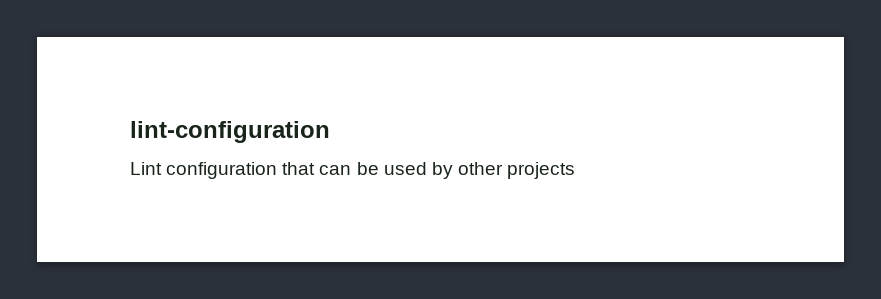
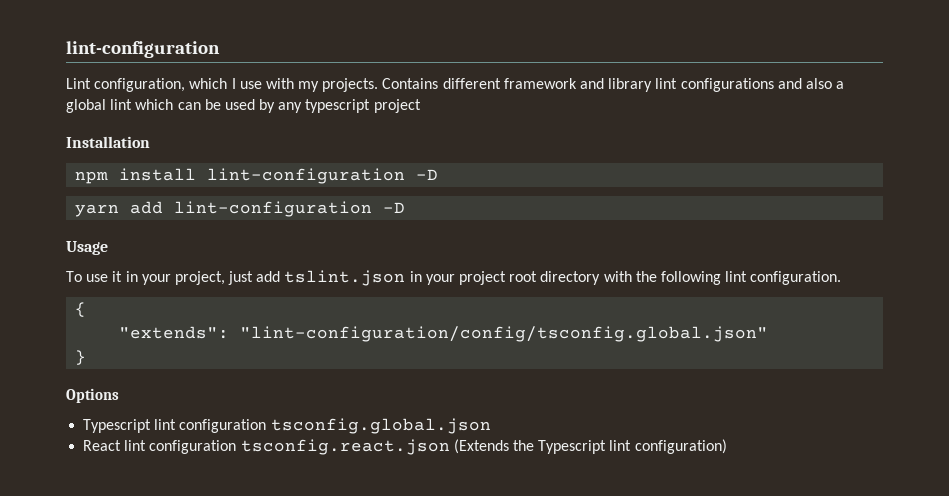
[166,162,576,179] configuration that can be used by other projects -> [94,78,845,92] [66,99,421,113] [66,136,150,148] [75,168,439,184] [75,201,406,217] [66,241,108,255] [66,270,842,286] [75,302,87,317] [119,326,769,342] [75,350,87,365] [66,388,119,403] [83,418,491,434] [83,439,727,455] configuration, which I use with my projects. Contains different framework and library lint configurations and also a global lint which can be used by any typescript project // Installation // npm install lint-configuration -D // yarn add lint-configuration -D // Usage // To use it in your project, just add tslint.json in your project root directory with the following lint configuration. // { // "extends": "lint-configuration/config/tsconfig.global.json" // } // Options // Typescript lint configuration tsconfig.global.json // React lint configuration tsconfig.react.json (Extends the Typescript lint configuration)

